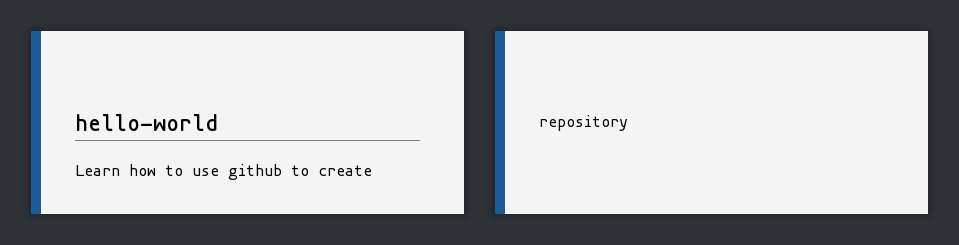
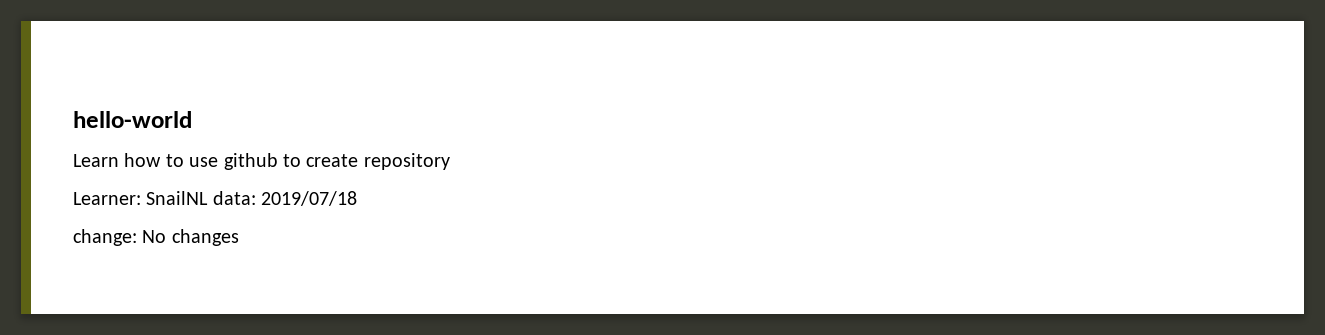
(628, 123) none -> [73,191,358,206] [73,229,239,246] // Learner: SnailNL data: 2019/07/18 // change: No changes

